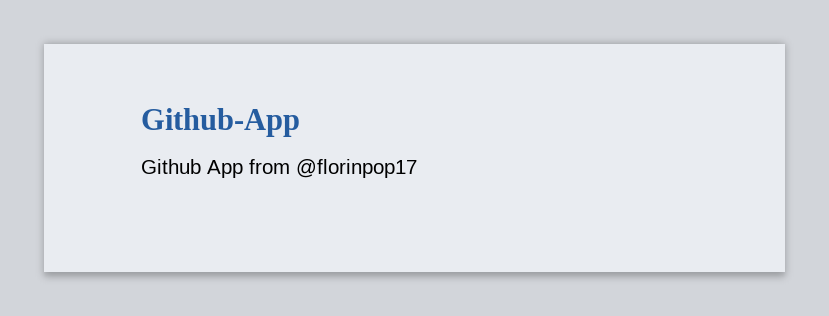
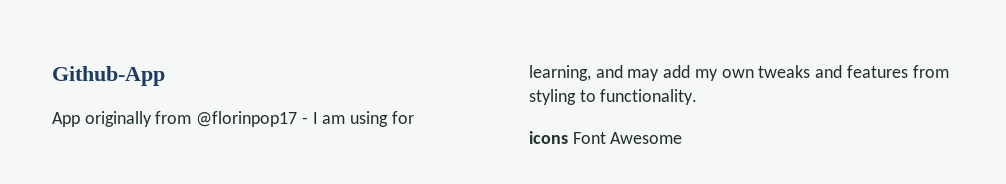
[141,159,417,178] Github App from @florinpop17 -> [52,111,414,127] [529,65,949,81] [529,89,698,105] [529,131,683,144] App originally from @florinpop17 - I am using for learning, and may add my own tweaks and features from styling to functionality. // icons Font Awesome

